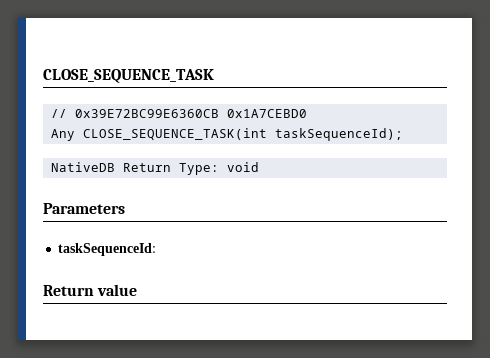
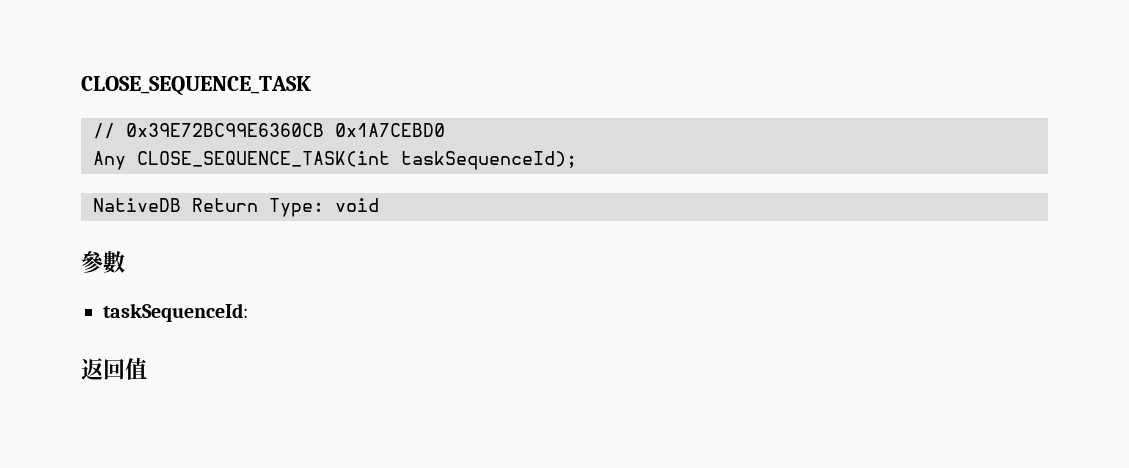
[43,203,125,214] Parameters -> [81,251,125,273] 參數
[43,284,138,296] Return value -> [81,358,147,380] 返回值

